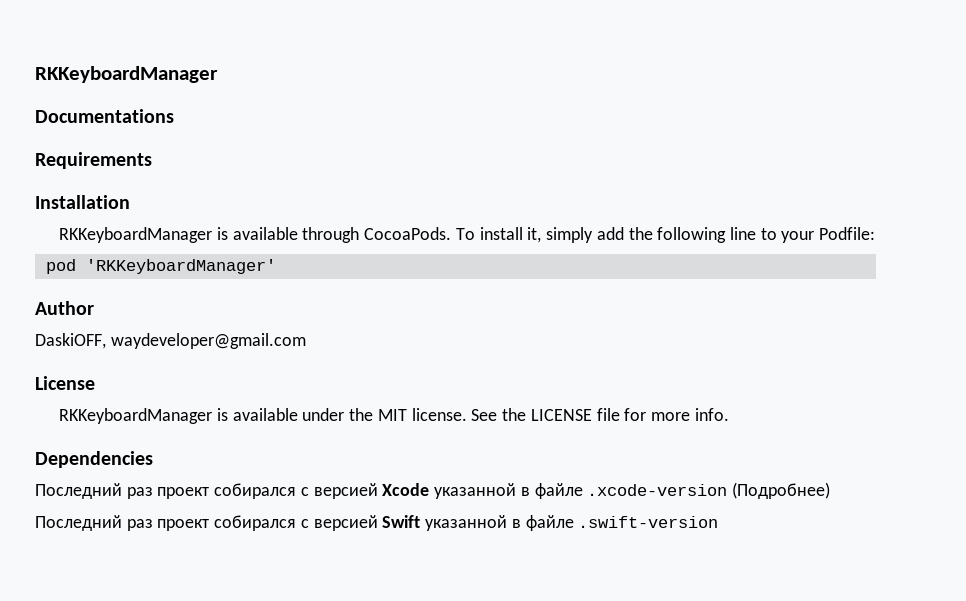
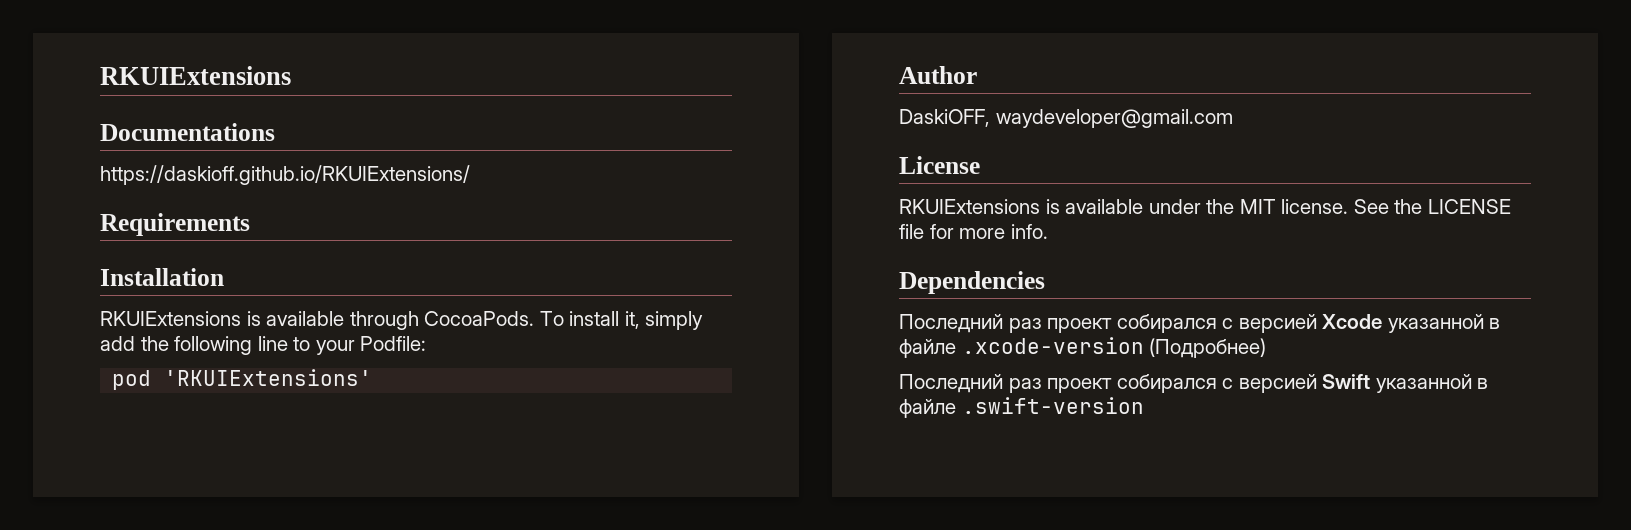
[35,66,218,83] RKKeyboardManager -> [100,66,291,85] RKUIExtensions
(174, 116) none -> [100,165,470,185] // https://daskioff.github.io/RKUIExtensions/
[59,227,213,243] RKKeyboardManager -> [100,311,241,326] RKUIExtensions
[85,259,276,274] 'RKKeyboardManager' -> [164,369,373,386] 'RKUIExtensions'
[59,408,213,424] RKKeyboardManager -> [899,199,1040,214] RKUIExtensions

